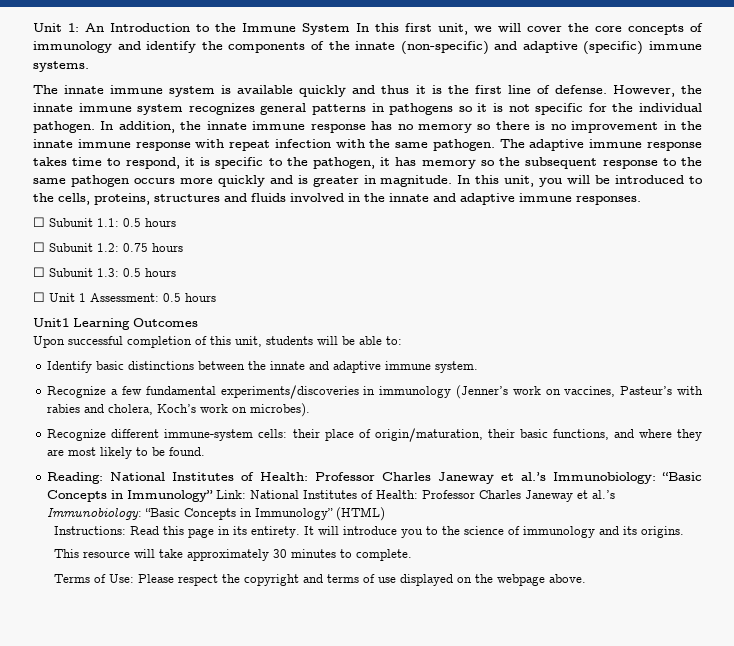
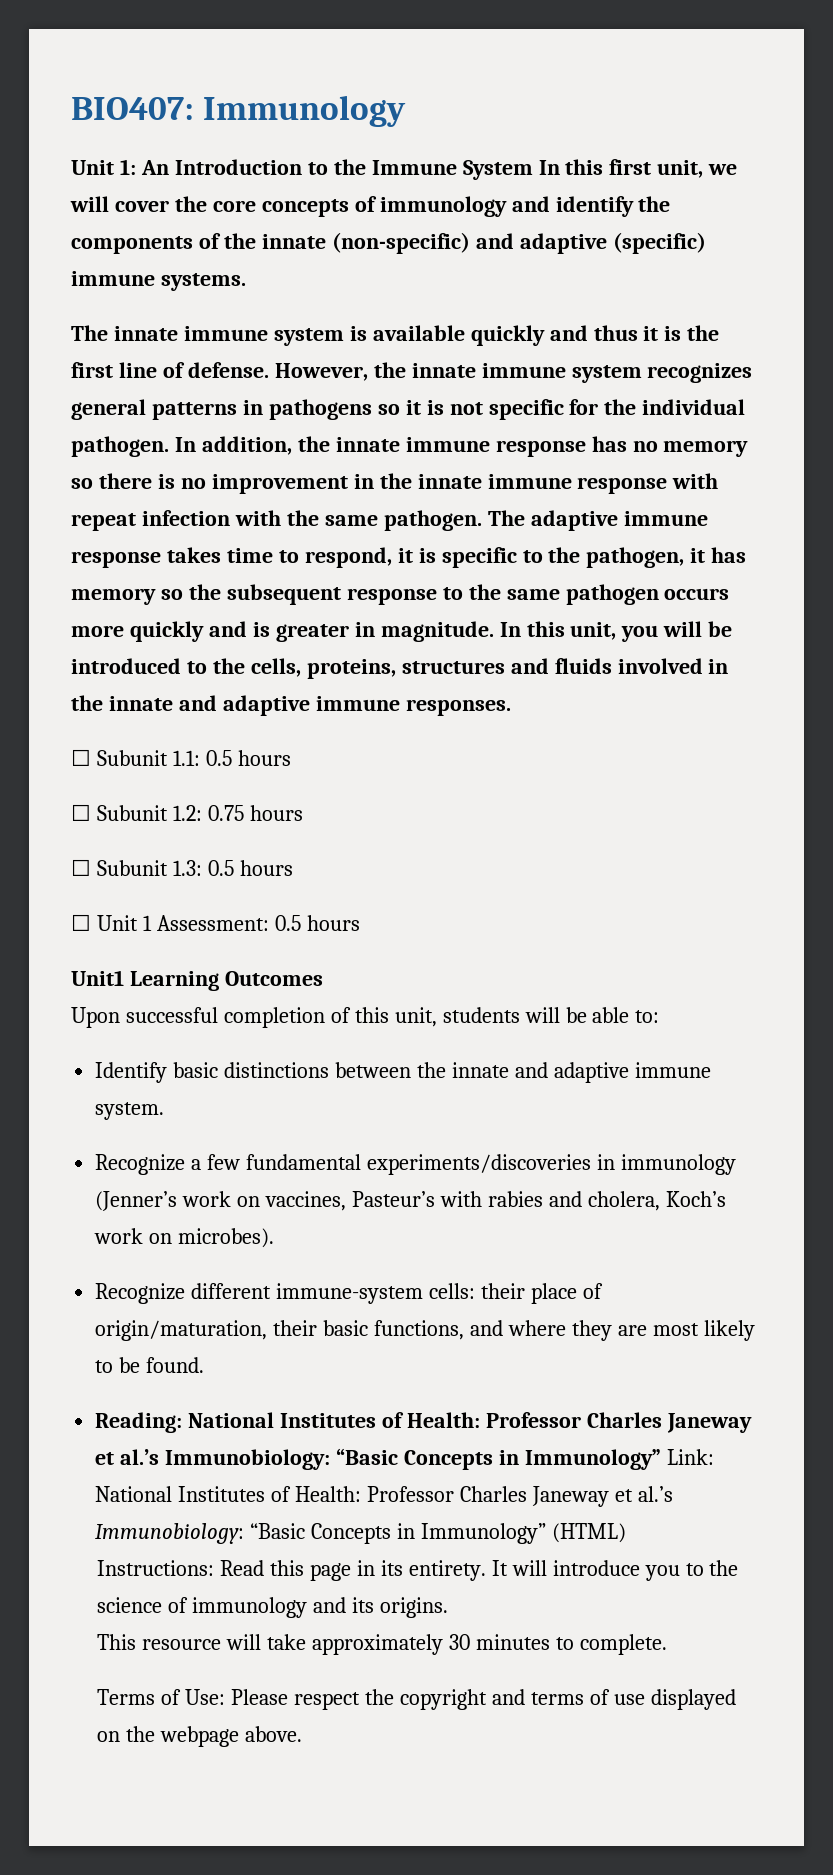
(33, 27) none -> [71,95,407,127] BIO407: Immunology //

